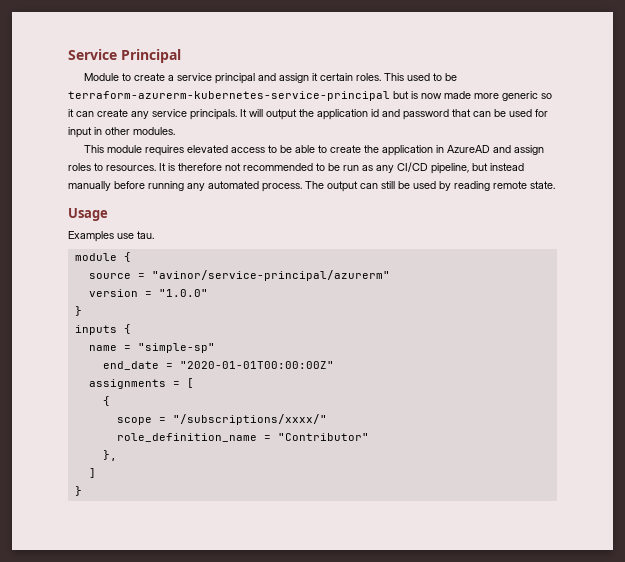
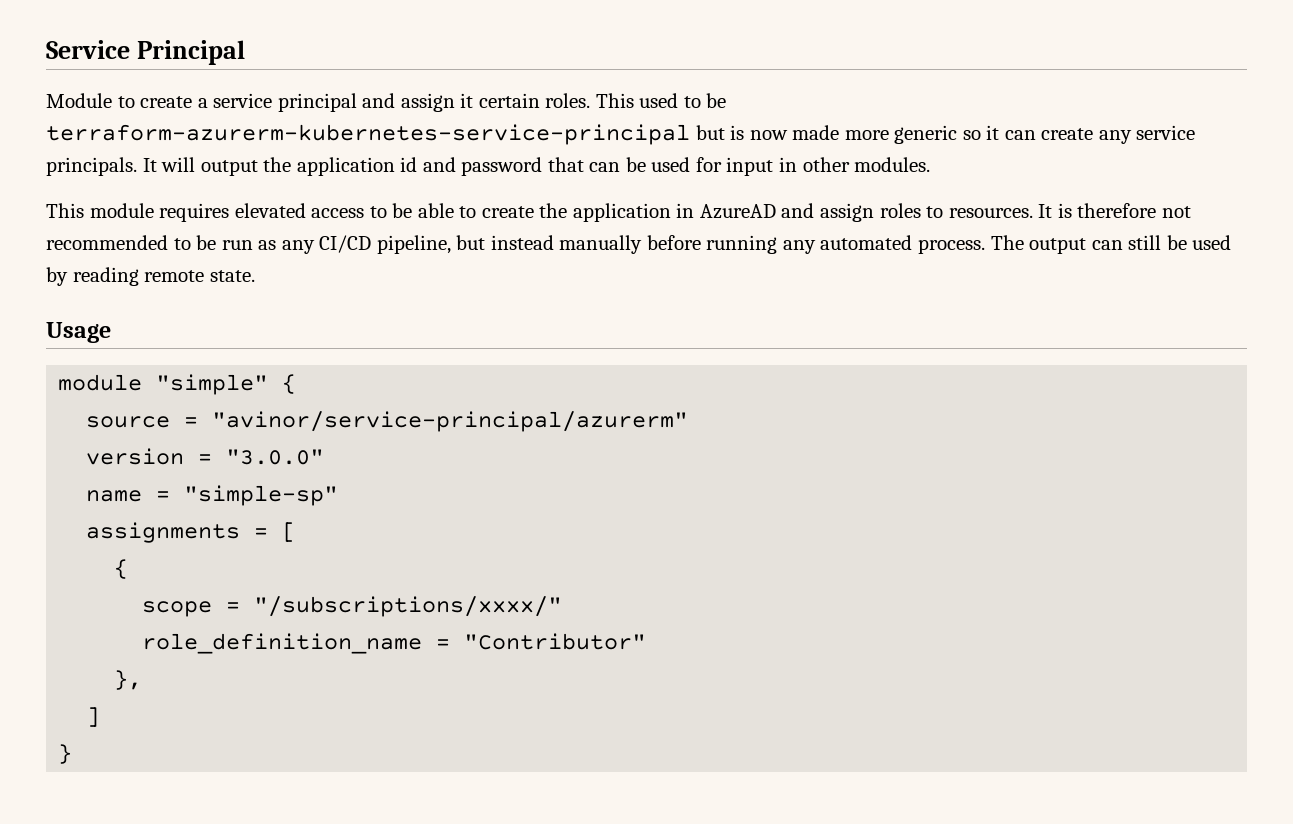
[68,231,154,242] [74,253,117,261] // Examples use tau. // module -> [58,374,269,395] // module "simple"
[158,289,208,297] [74,306,82,316] [74,324,131,335] "1.0.0" // } // inputs { -> [226,449,325,465] "3.0.0"
[102,361,334,370] // end_date = "2020-01-01T00:00:00Z" -> (339, 495) none

